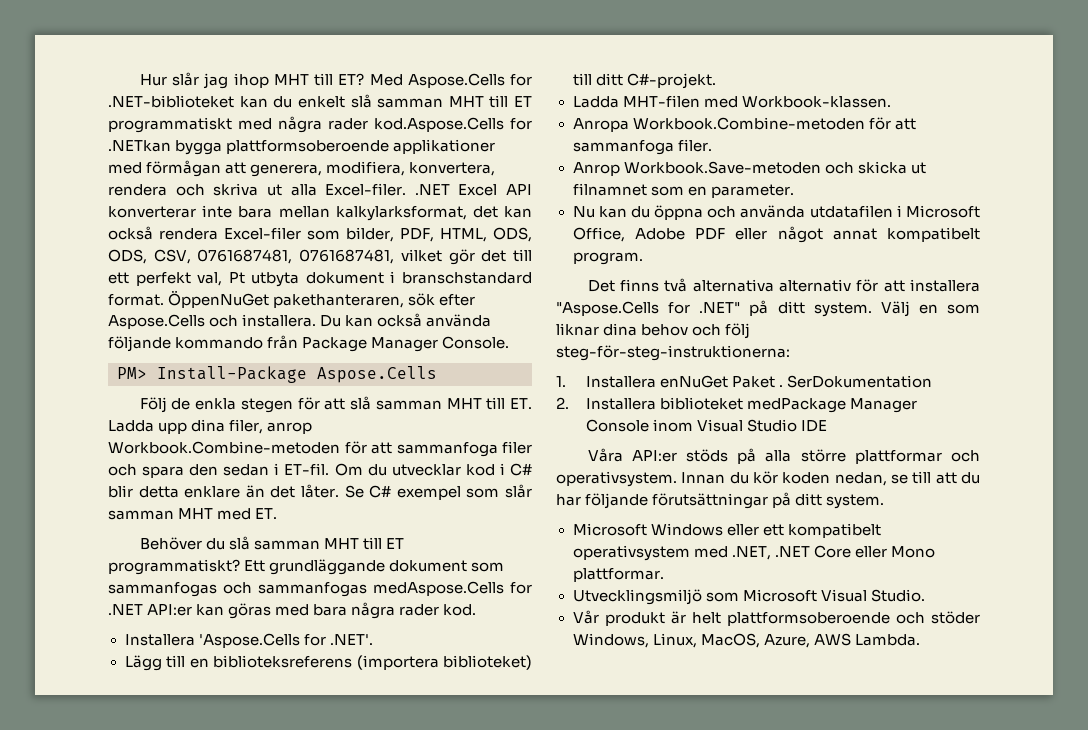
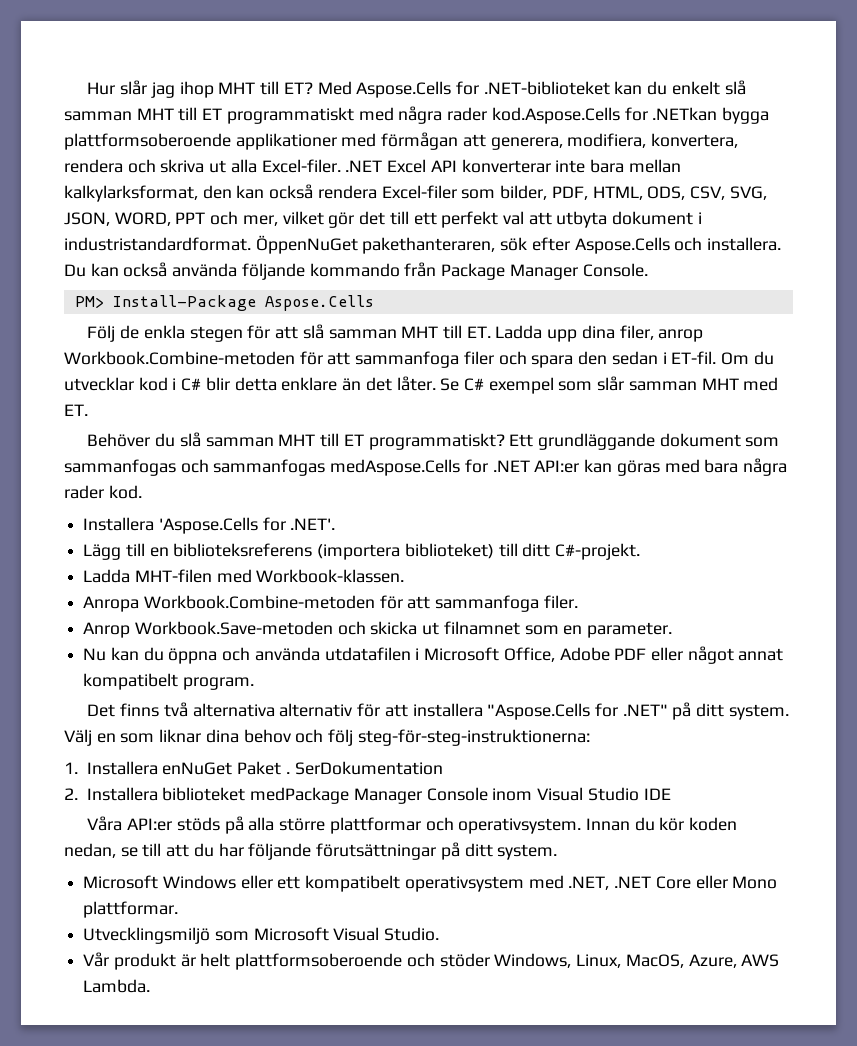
[472,206,498,218] det -> [202,185,232,199] den
[108,249,395,264] ODS, CSV, 0761687481, 0761687481, -> [689,186,767,200] [64,211,278,226] CSV, SVG, JSON, WORD, PPT och mer,
[197,272,245,286] val, Pt -> [502,211,552,225] val att
[401,272,532,284] [108,294,164,306] branschstandard format. -> [64,237,251,251] industristandardformat.

